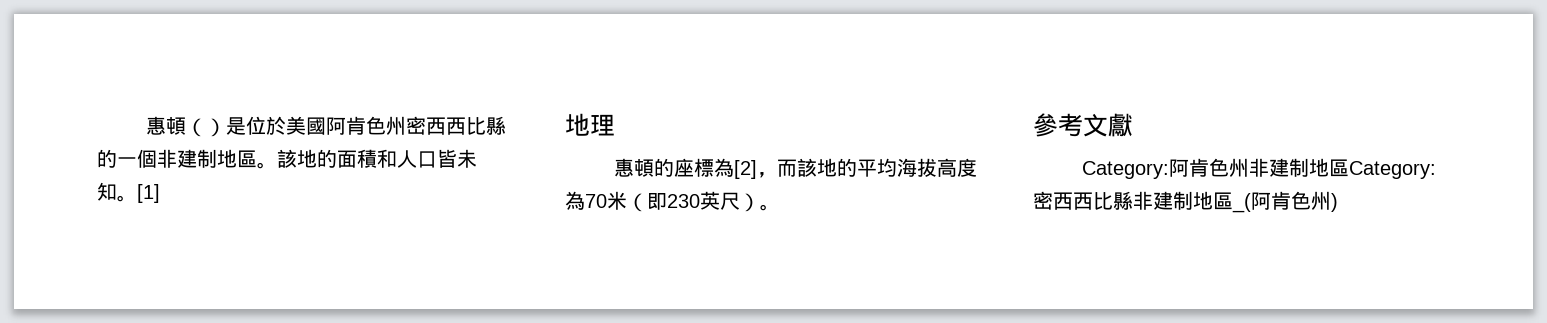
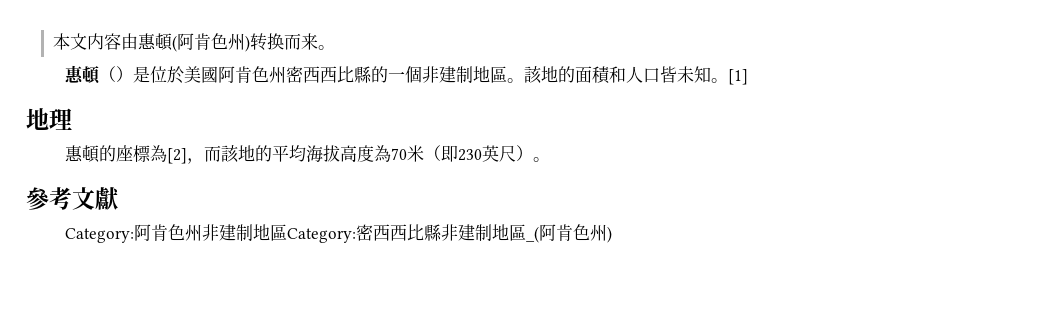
(146, 125) none -> [53,33,336,52] 本文内容由惠頓(阿肯色州)转换而来。 //

